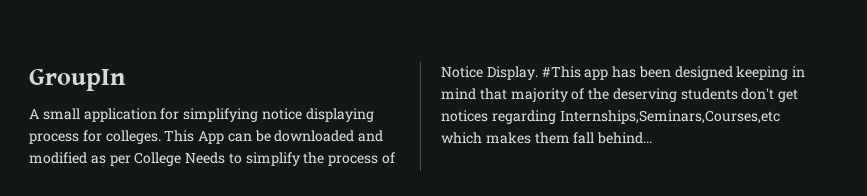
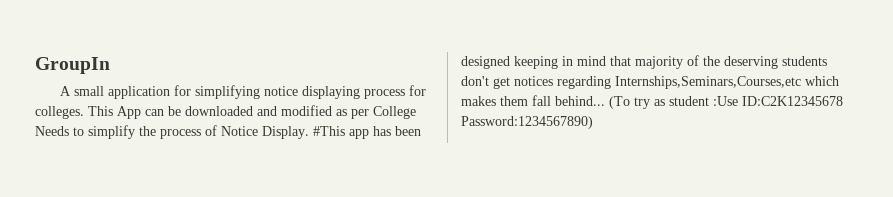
(653, 138) none -> [609,96,843,109] [461,116,593,129] (To try as student :Use ID:C2K12345678 Password:1234567890)

